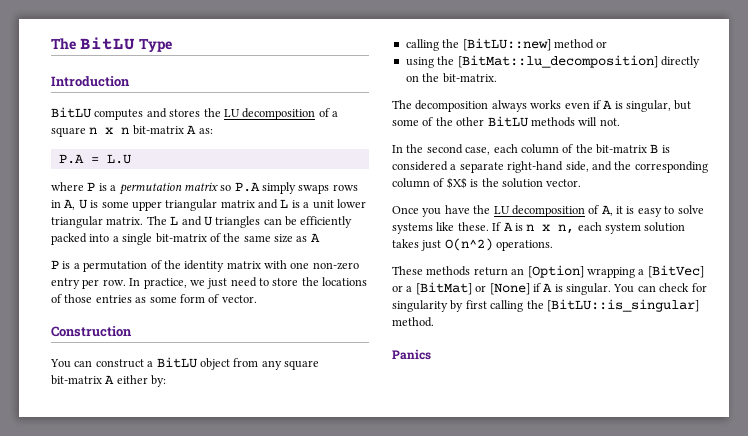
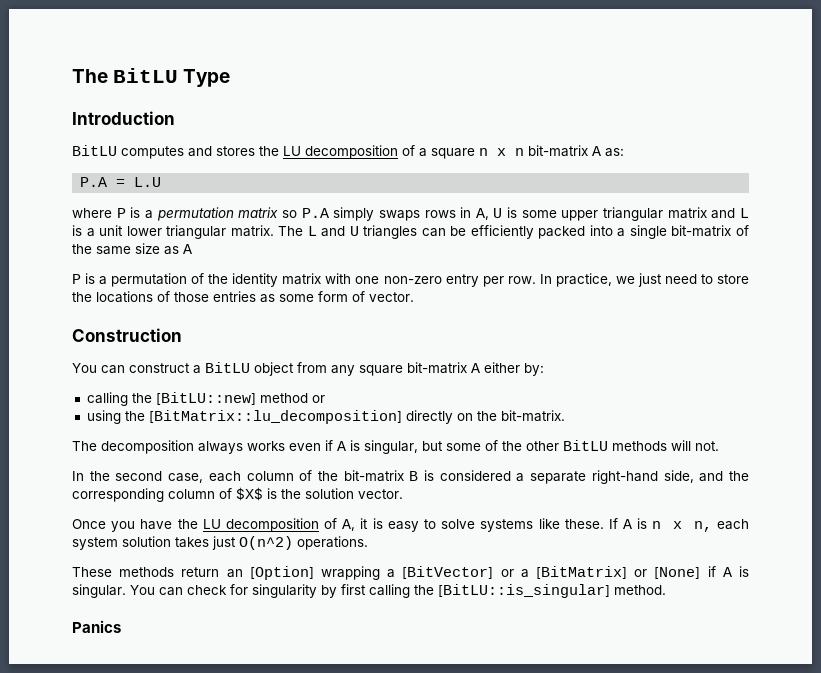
[457,55,658,68] [BitMat::lu_decomposition] -> [148,410,402,424] [BitMatrix::lu_decomposition]
[647,265,704,278] [BitVec] -> [402,566,494,579] [BitVector]
[415,282,472,295] [BitMat] -> [536,566,627,579] [BitMatrix]

